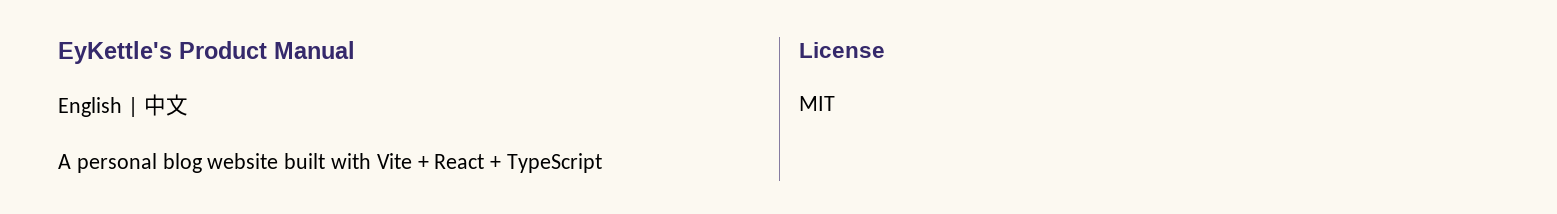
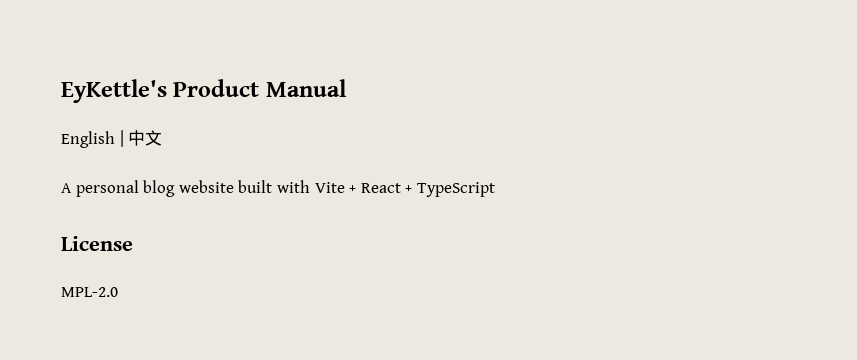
[799,96,835,111] MIT -> [61,287,118,297] MPL-2.0

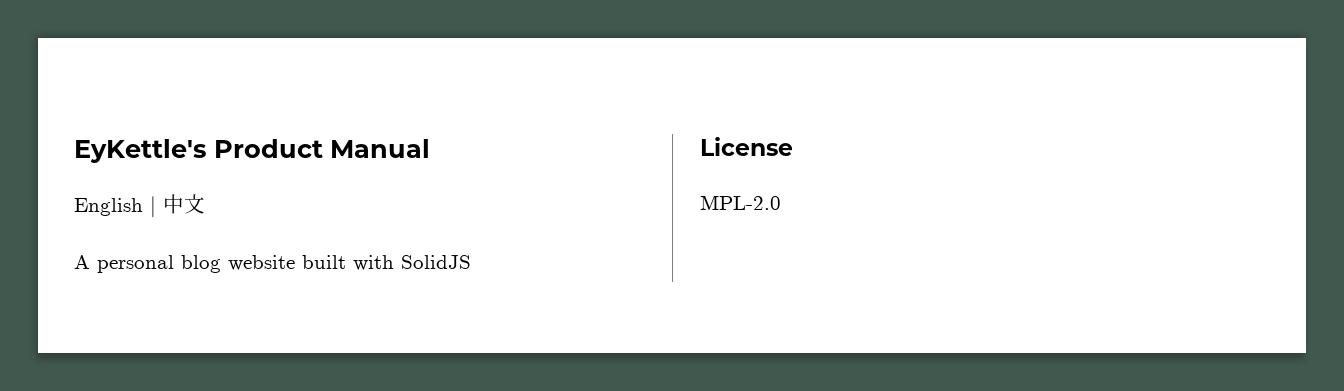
[314,182,495,197] Vite + React + TypeScript -> [401,255,471,269] SolidJS

